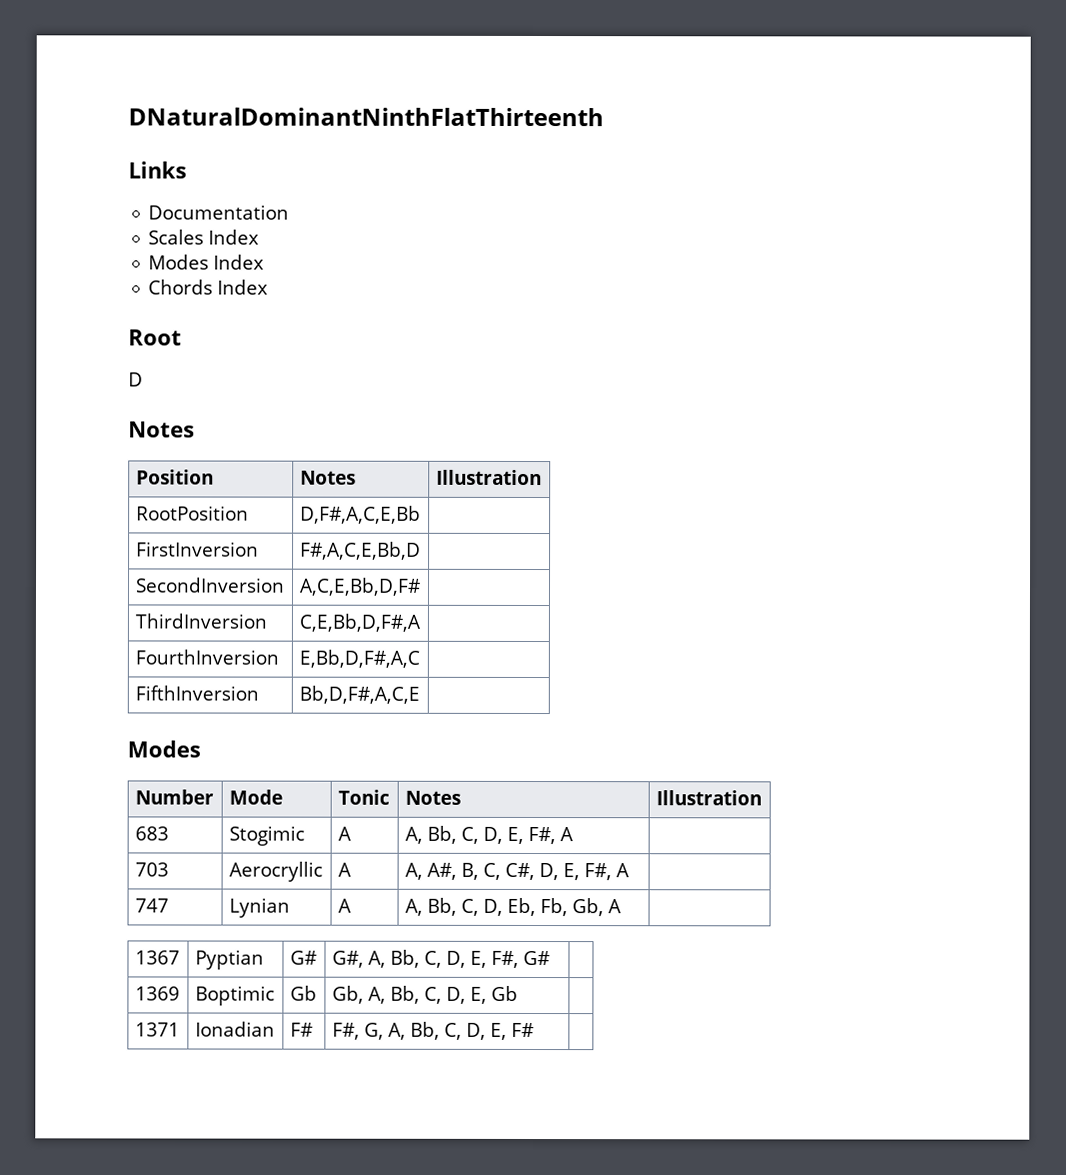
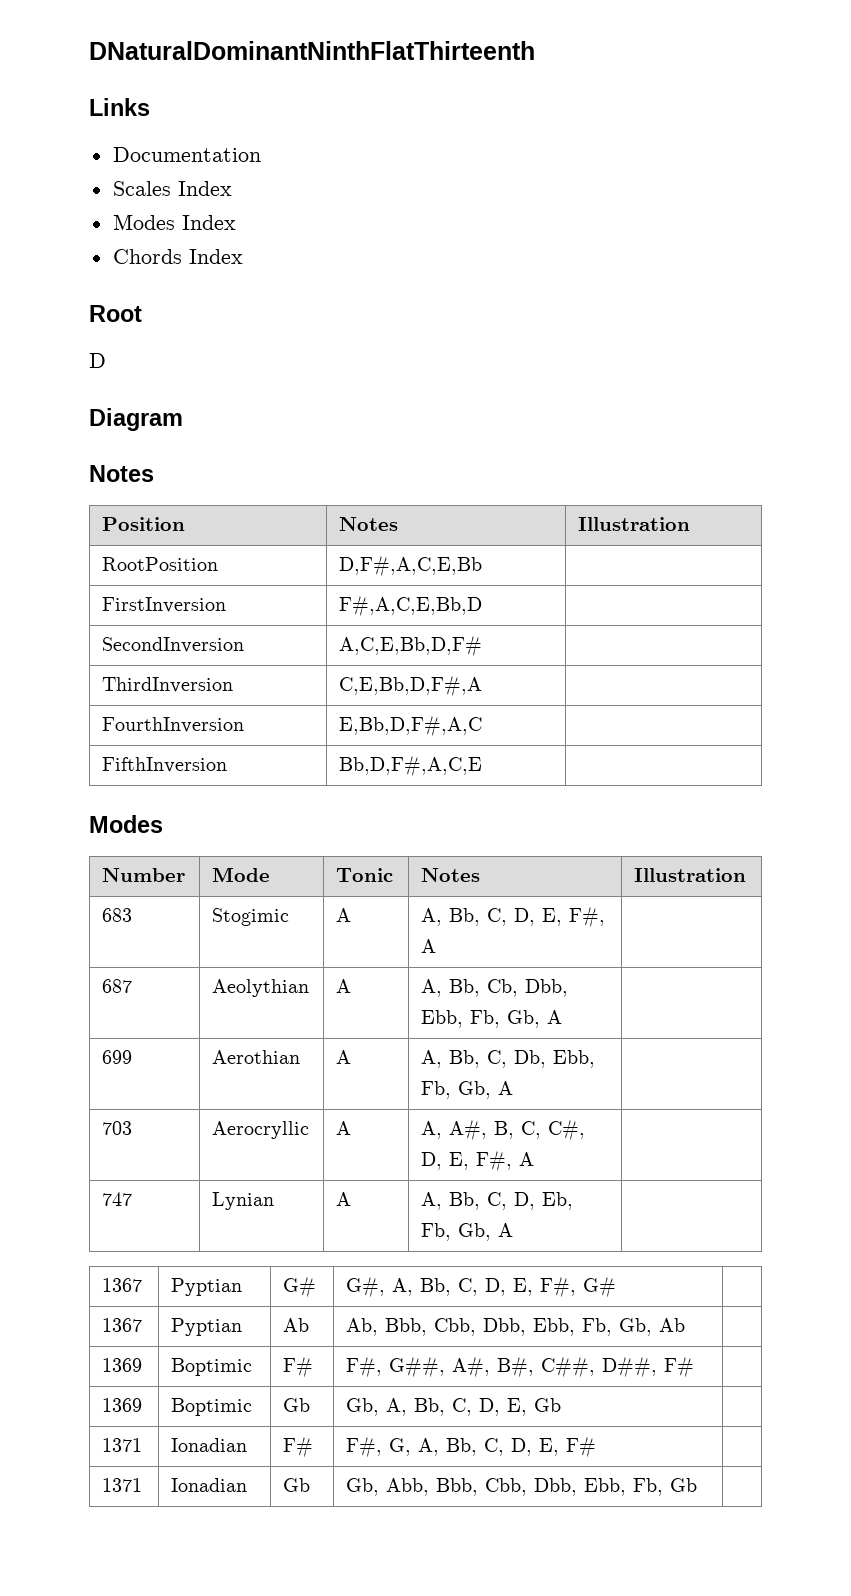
(143, 379) none -> [89,408,183,431] // Diagram
(574, 834) none -> [102,979,133,993] [212,979,310,997] [336,979,352,993] [421,979,569,997] [421,1010,563,1028] [102,1050,133,1064] [212,1050,301,1064] [336,1050,352,1064] [421,1050,596,1068] [421,1081,514,1099] // 687 | Aeolythian | A | A, Bb, Cb, Dbb, Ebb, Fb, Gb, A | // 699 | Aerothian | A | A, Bb, C, Db, Ebb, Fb, Gb, A |
(550, 958) none -> [102,1318,143,1332] [171,1318,243,1336] [283,1318,310,1332] [346,1318,686,1336] [102,1358,143,1372] [171,1358,253,1376] [283,1356,314,1378] [346,1356,695,1378] // 1367 | Pyptian | Ab | Ab, Bbb, Cbb, Dbb, Ebb, Fb, Gb, Ab | // 1369 | Boptimic | F# | F#, G##, A#, B#, C##, D##, F# |
(534, 1030) none -> [102,1478,143,1492] [171,1478,248,1492] [283,1478,311,1492] [346,1478,698,1496] // 1371 | Ionadian | Gb | Gb, Abb, Bbb, Cbb, Dbb, Ebb, Fb, Gb |

